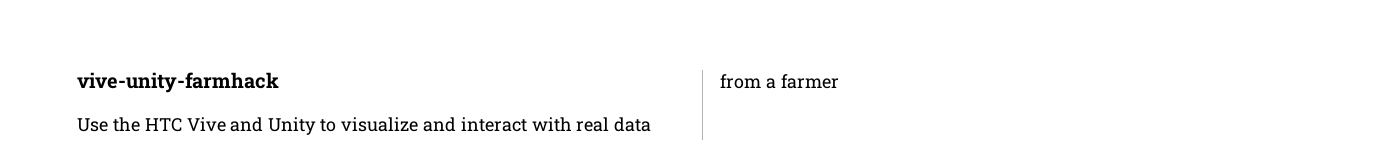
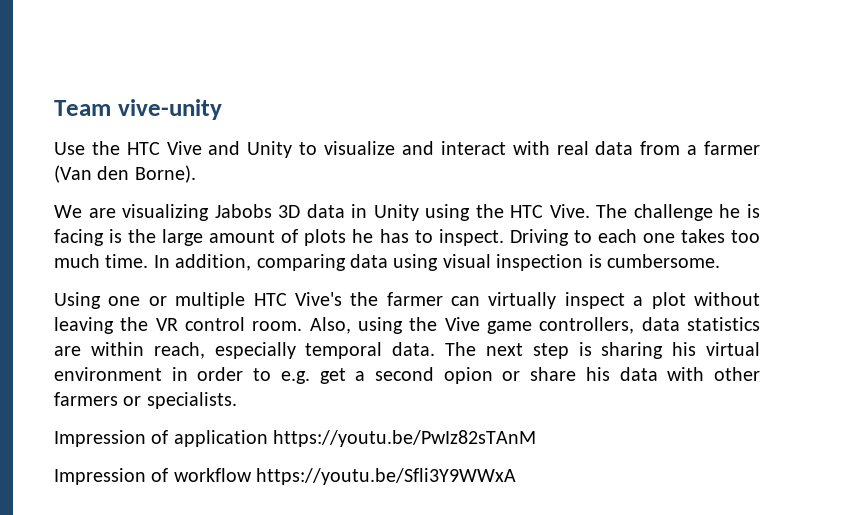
[77,72,279,93] vive-unity-farmhack -> [54,99,222,120] Team vive-unity
(839, 81) none -> [54,165,196,183] [54,204,760,221] [54,229,760,246] [54,254,720,271] [54,292,760,309] [54,317,760,334] [54,342,761,359] [54,367,760,384] [54,392,237,409] [54,430,537,447] [54,468,517,485] (Van den Borne). // We are visualizing Jabobs 3D data in Unity using the HTC Vive. The challenge he is facing is the large amount of plots he has to inspect. Driving to each one takes too much time. In addition, comparing data using visual inspection is cumbersome. // Using one or multiple HTC Vive's the farmer can virtually inspect a plot without leaving the VR control room. Also, using the Vive game controllers, data statistics are within reach, especially temporal data. The next step is sharing his virtual environment in order to e.g. get a second opion or share his data with other farmers or specialists. // Impression of application https://youtu.be/PwIz82sTAnM // Impression of workflow https://youtu.be/Sfli3Y9WWxA

